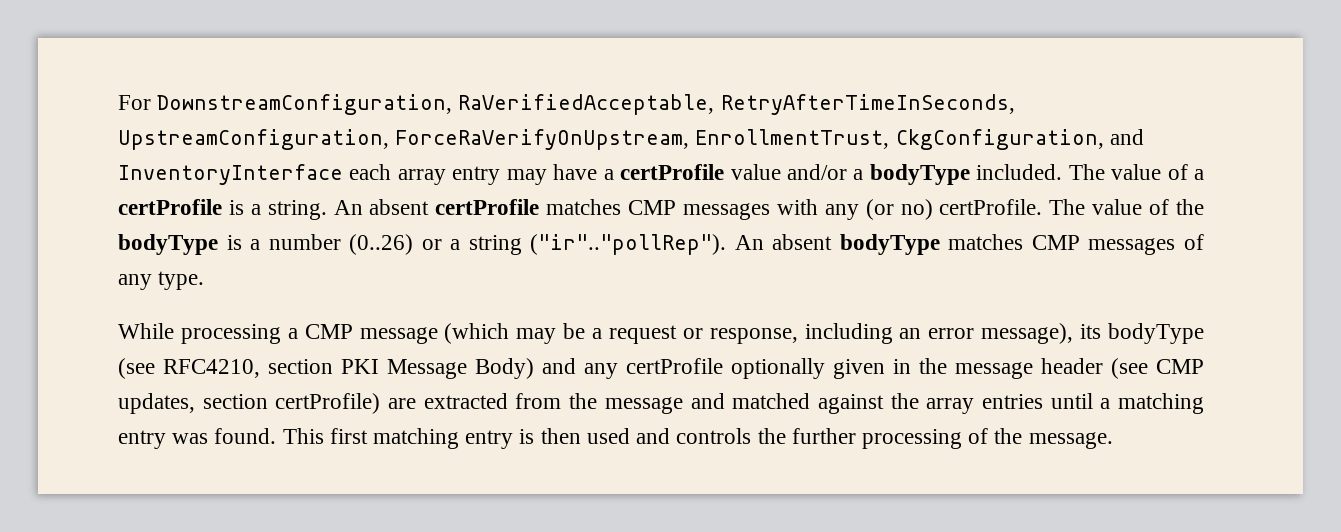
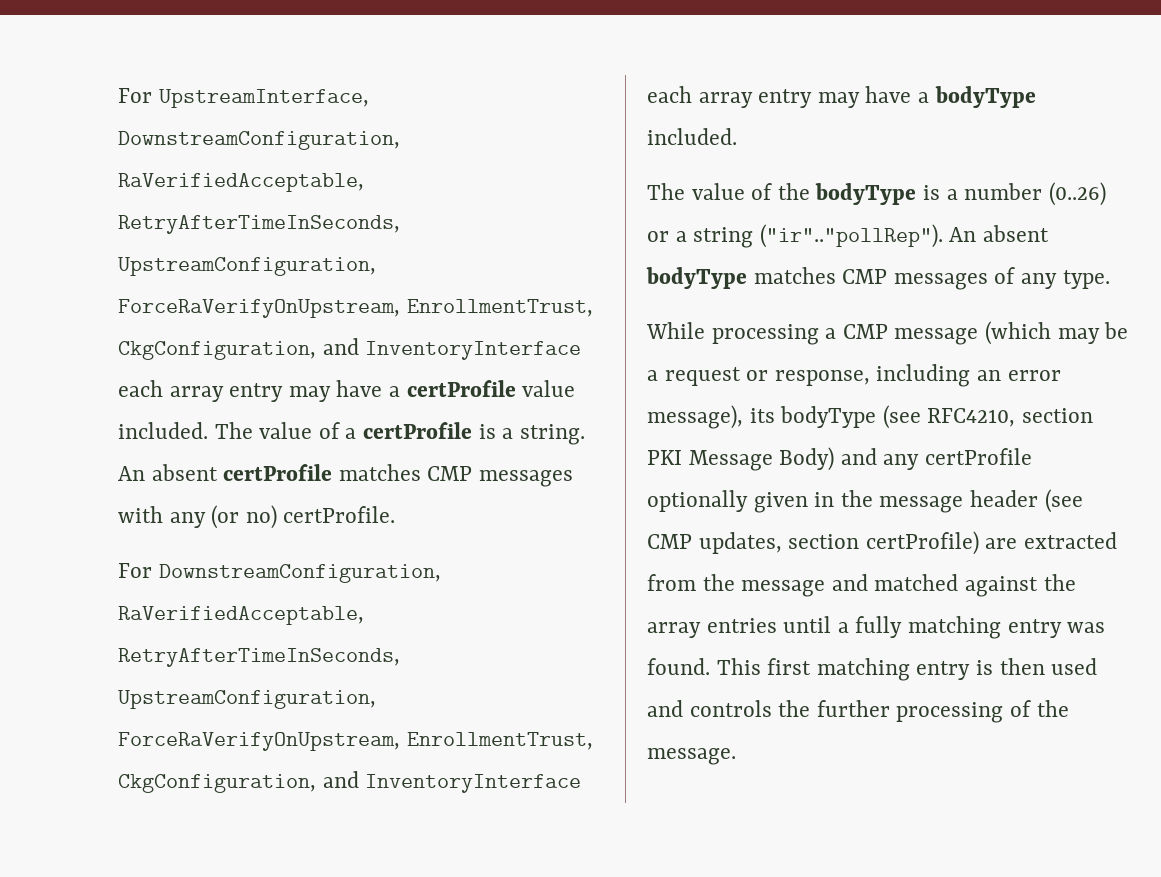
[118,95,151,110] For -> [118,88,369,108] For UpstreamInterface,
[786,164,970,185] and/or a bodyType -> (576, 388) none
(1043, 207) none -> [118,563,441,583] [118,606,364,625] [118,648,400,667] [118,690,376,709] [118,732,593,751] [118,771,582,793] [647,86,1036,108] [647,128,737,145] // For DownstreamConfiguration, RaVerifiedAcceptable, RetryAfterTimeInSeconds, UpstreamConfiguration, ForceRaVerifyOnUpstream, EnrollmentTrust, CkgConfiguration, and InventoryInterface each array entry may have a bodyType included. //
(1111, 403) none -> [855,616,903,638] fully

